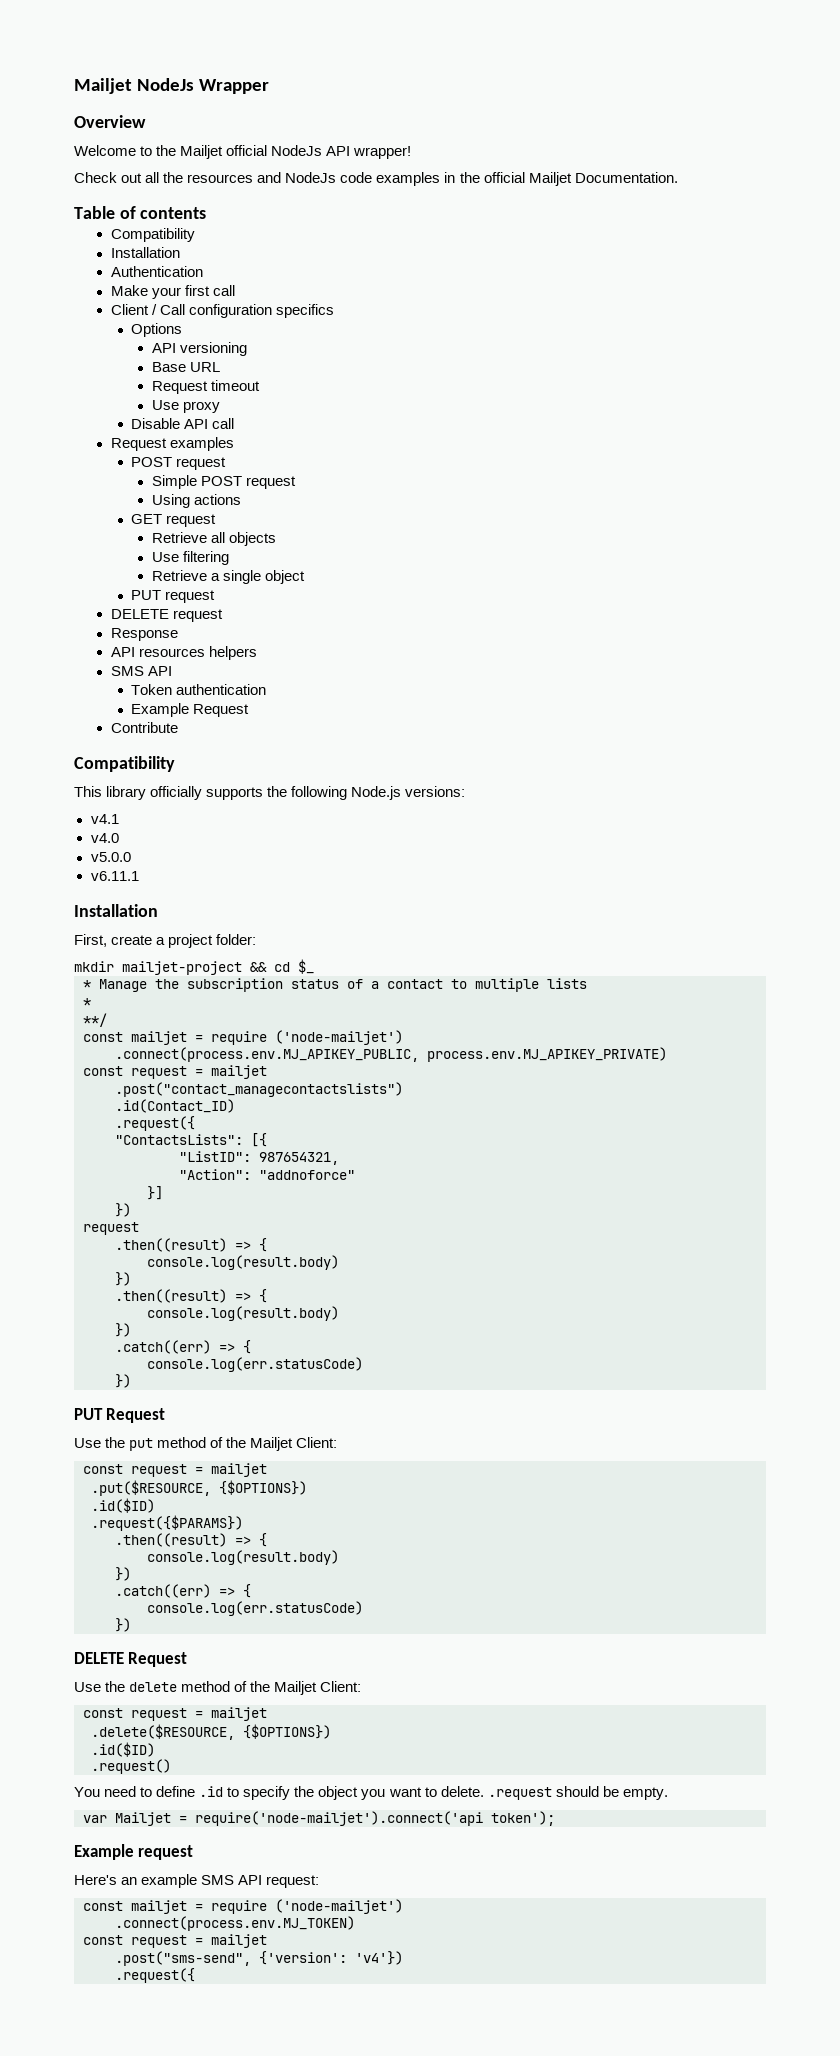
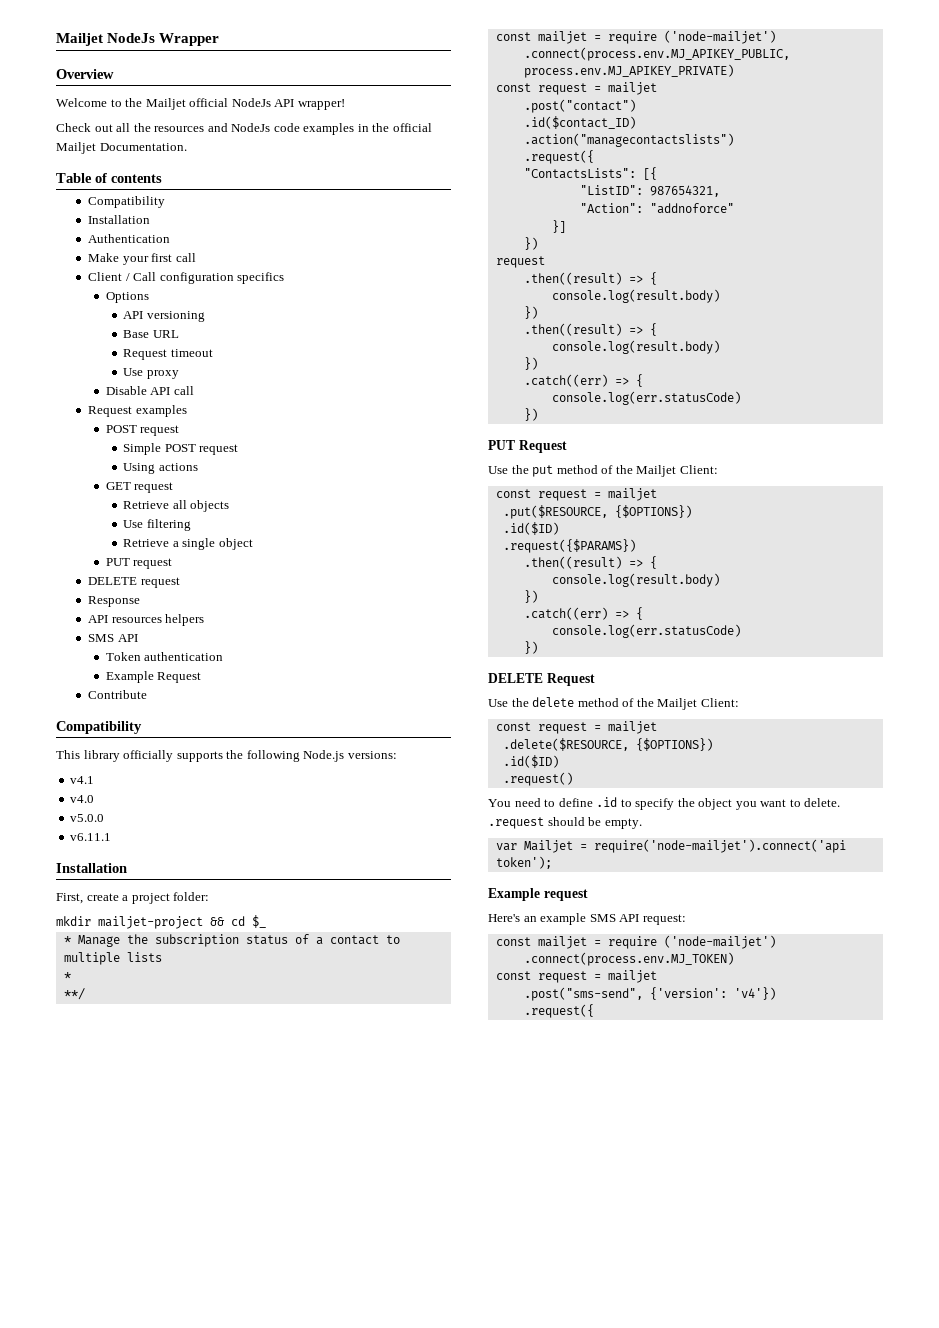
[115,1082,403,1097] [115,1099,235,1113] .post("contact_managecontactslists") // .id(Contact_ID) -> [523,99,636,113] [523,116,636,129] [523,133,734,147] .post("contact") // .id($contact_ID) // .action("managecontactslists")

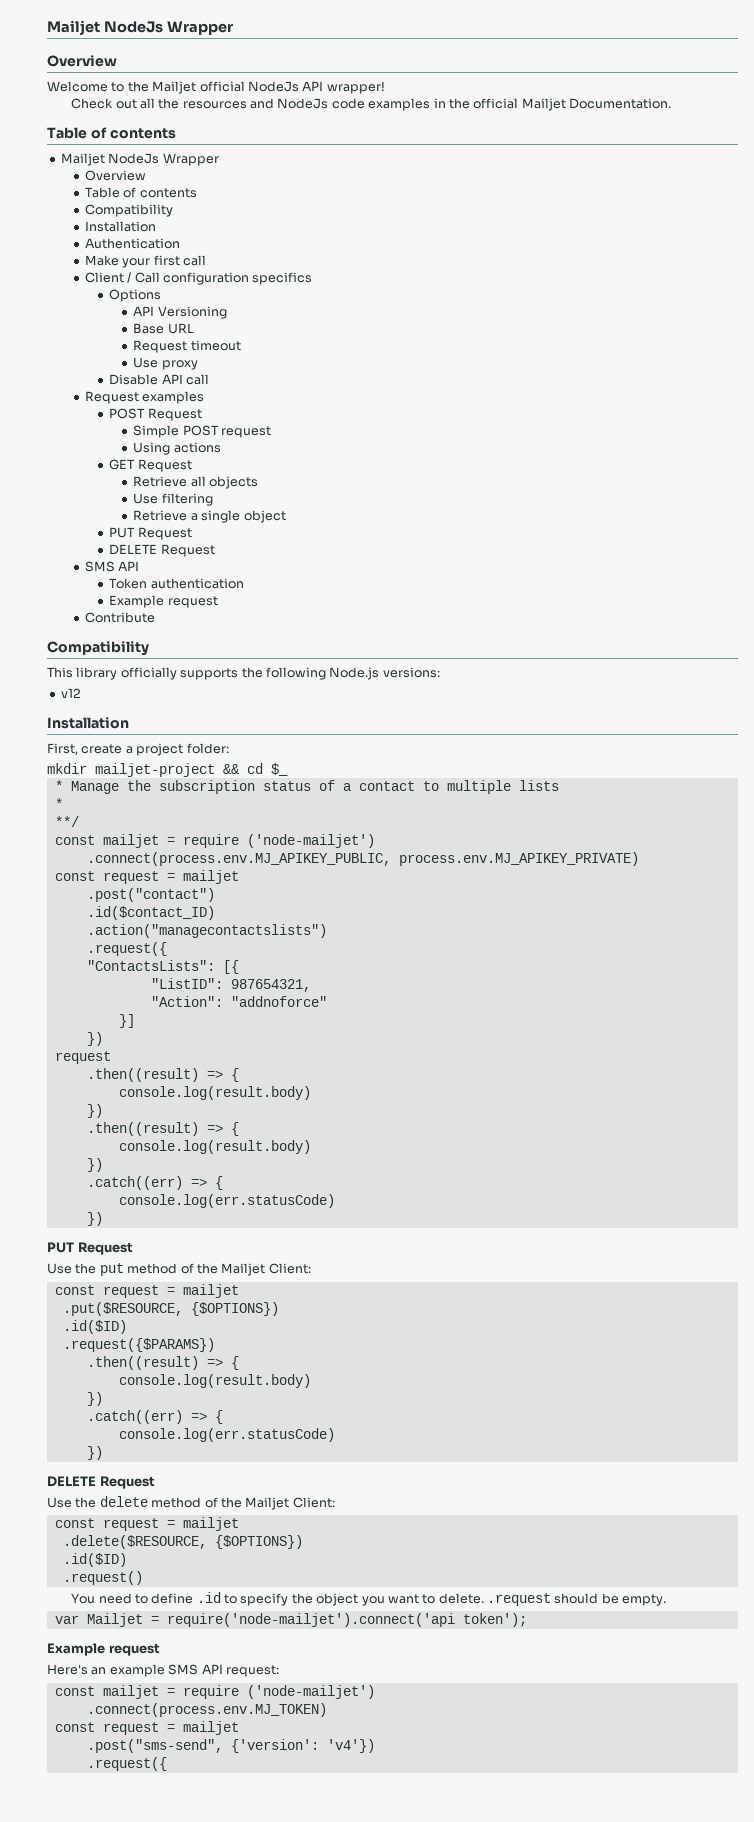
(162, 178) none -> [60,153,219,166] [84,170,146,181] [84,187,197,198] // Mailjet NodeJs Wrapper // Overview // Table of contents
[146,311,205,322] versioning -> [157,306,227,319] Versioning
[140,425,180,436] request -> [147,408,202,421] Request
[134,482,174,493] request -> [137,459,192,472] Request
[133,558,173,569] [88,577,180,588] [88,596,141,607] [88,614,205,626] request // DELETE request // Response // API resources helpers -> [137,527,192,540] [109,544,215,557] Request // DELETE Request
[157,672,202,683] Request -> [167,596,218,608] request
[70,776,95,784] [70,795,95,803] [70,814,105,822] [70,833,112,841] v4.1 // v4.0 // v5.0.0 // v6.11.1 -> [60,688,81,698] v12

